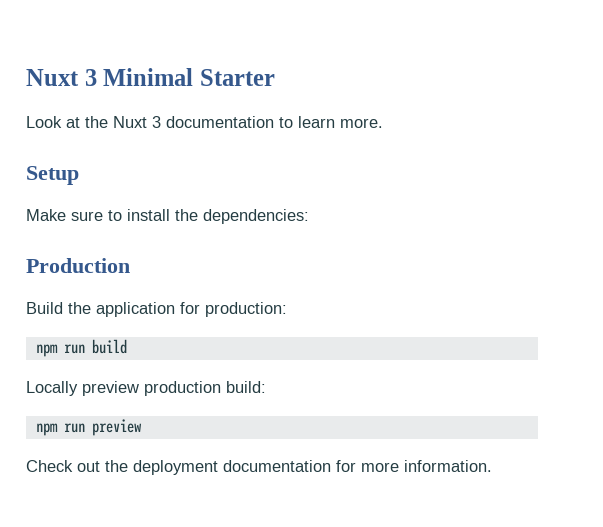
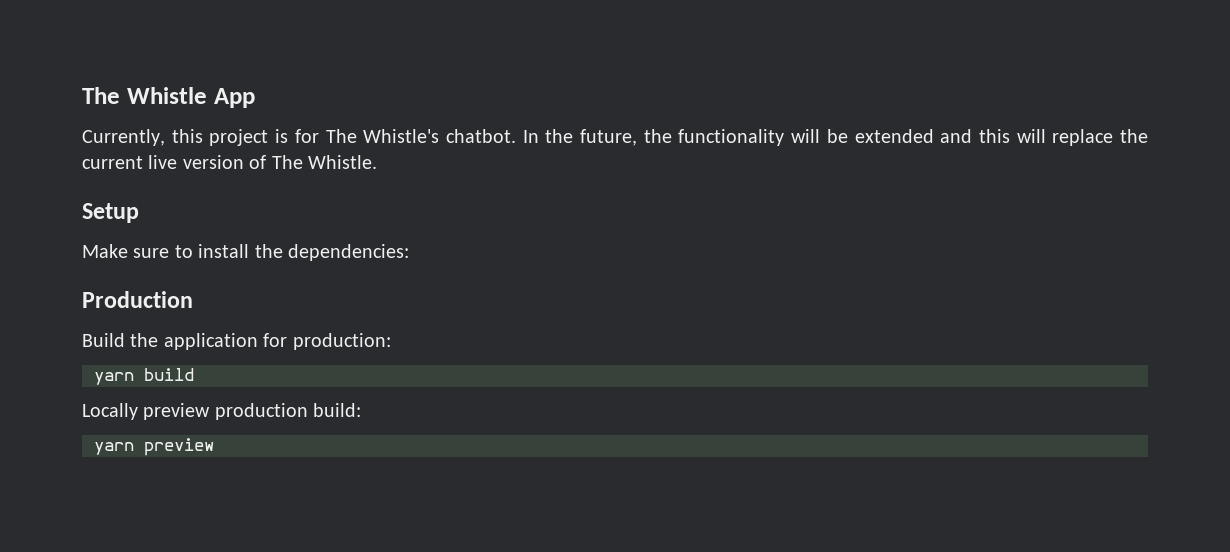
[26,68,275,86] [26,116,383,128] Nuxt 3 Minimal Starter // Look at the Nuxt 3 documentation to learn more. -> [82,87,255,108] [82,129,1149,146] [82,155,377,169] The Whistle App // Currently, this project is for The Whistle's chatbot. In the future, the functionality will be extended and this will replace the current live version of The Whistle.
[35,344,85,357] npm run -> [94,372,134,385] yarn
[35,419,142,436] [26,460,492,475] npm run preview // Check out the deployment documentation for more information. -> [94,438,214,456] yarn preview

